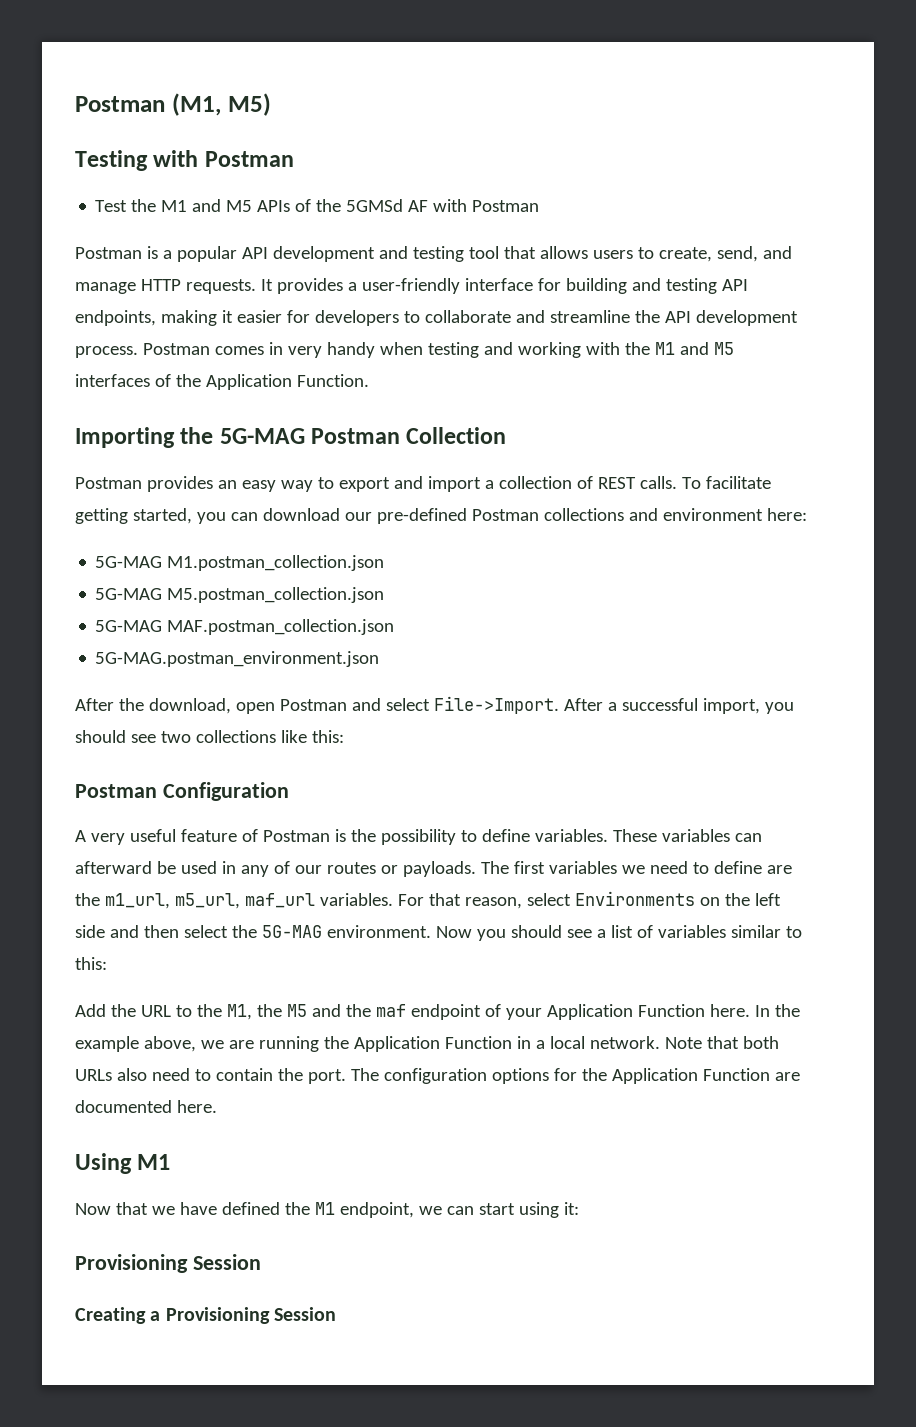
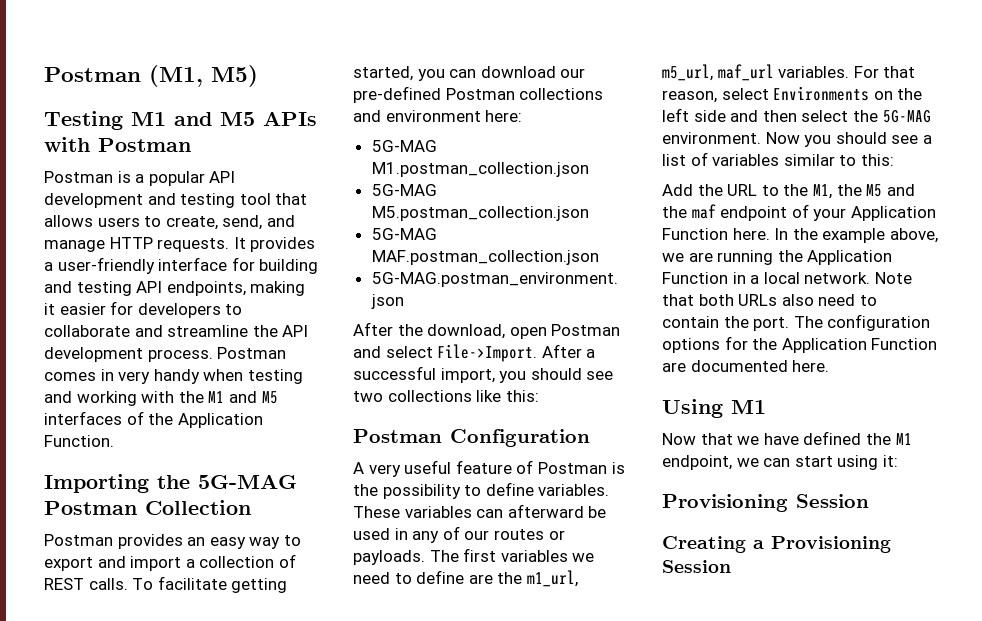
[153,150,294,167] [95,199,429,212] with Postman // Test the M1 and M5 APIs of the 5GMSd AF -> [131,111,317,126] M1 and M5 APIs

